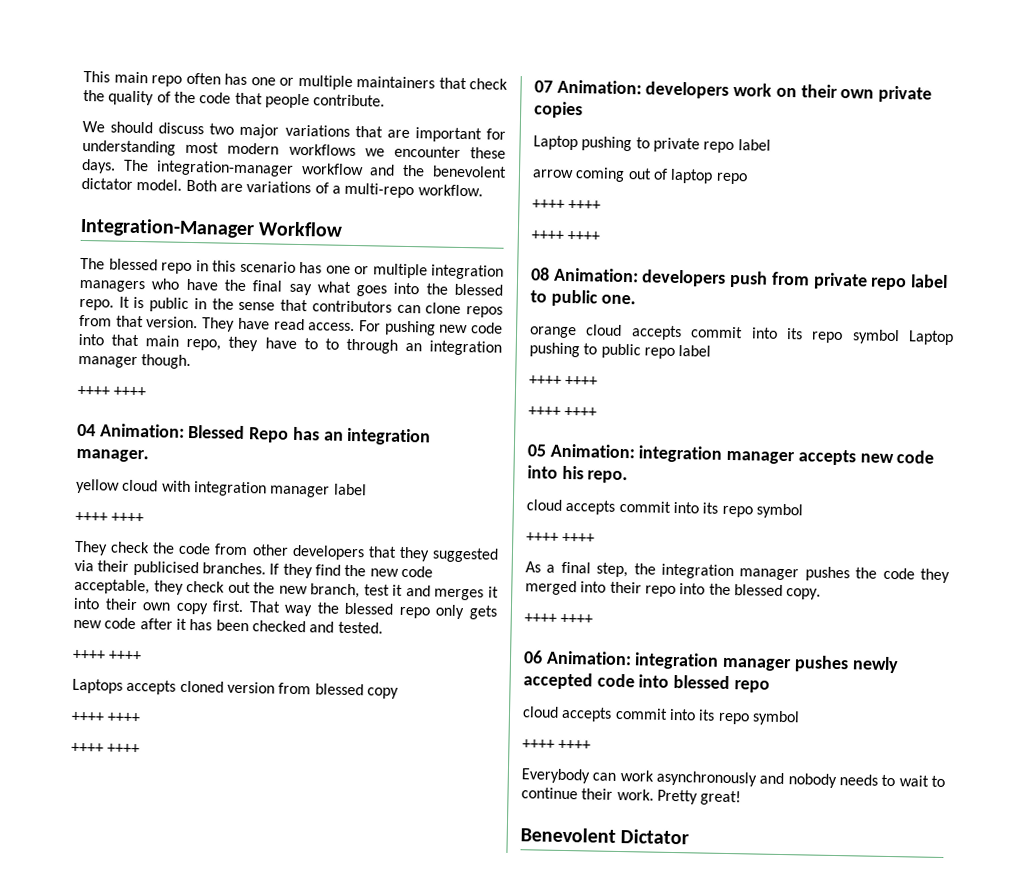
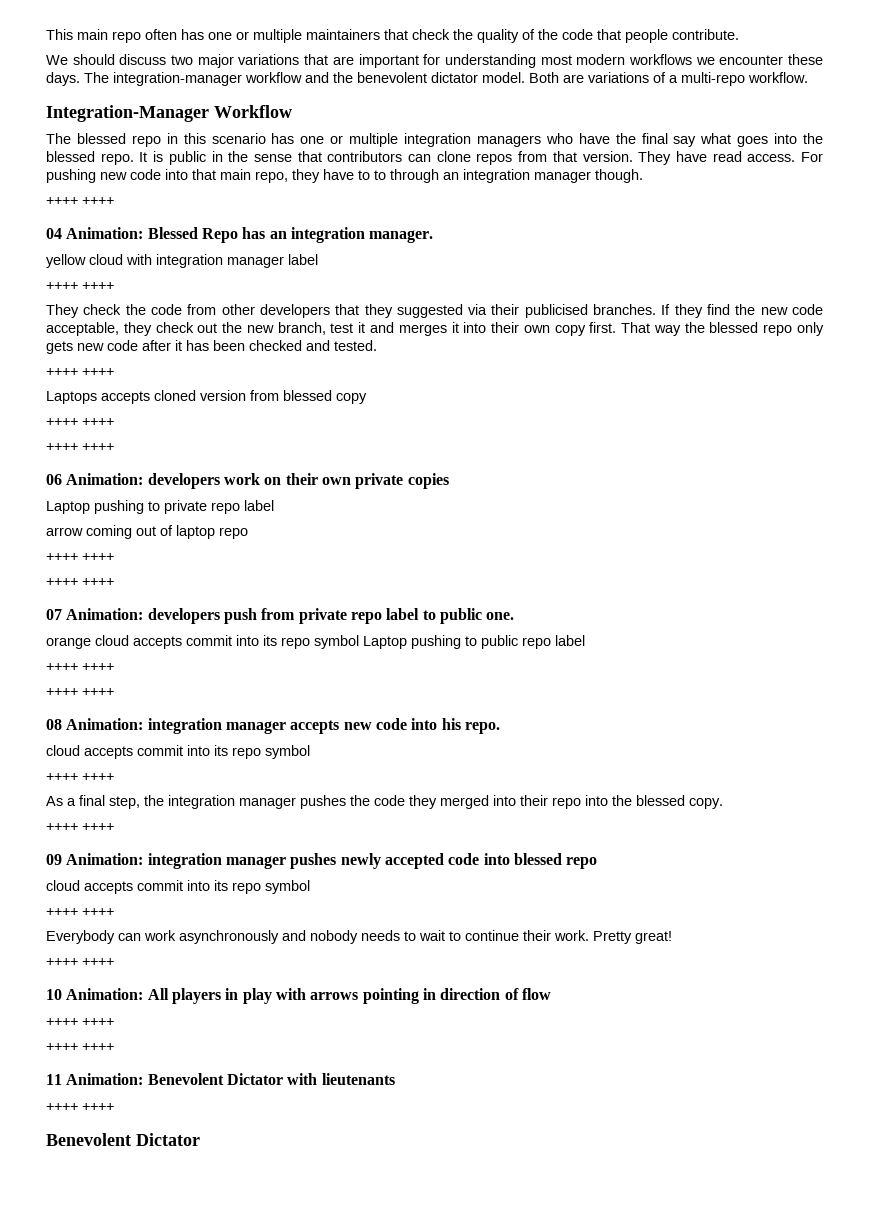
[534,80,553,93] 07 -> [46,474,62,485] 06
[531,267,550,281] 08 -> [46,609,62,620] 07
[527,444,546,457] 05 -> [46,719,62,730] 08
[523,650,543,664] 06 -> [46,854,62,865] 09
(742, 798) none -> [46,958,114,966] [46,988,551,1004] [46,1018,114,1026] [46,1043,114,1051] [46,1073,395,1085] [46,1103,114,1111] // ++++ ++++ // 10 Animation: All players in play with arrows pointing in direction of flow // ++++ ++++ // ++++ ++++ // 11 Animation: Benevolent Dictator with lieutenants // ++++ ++++

